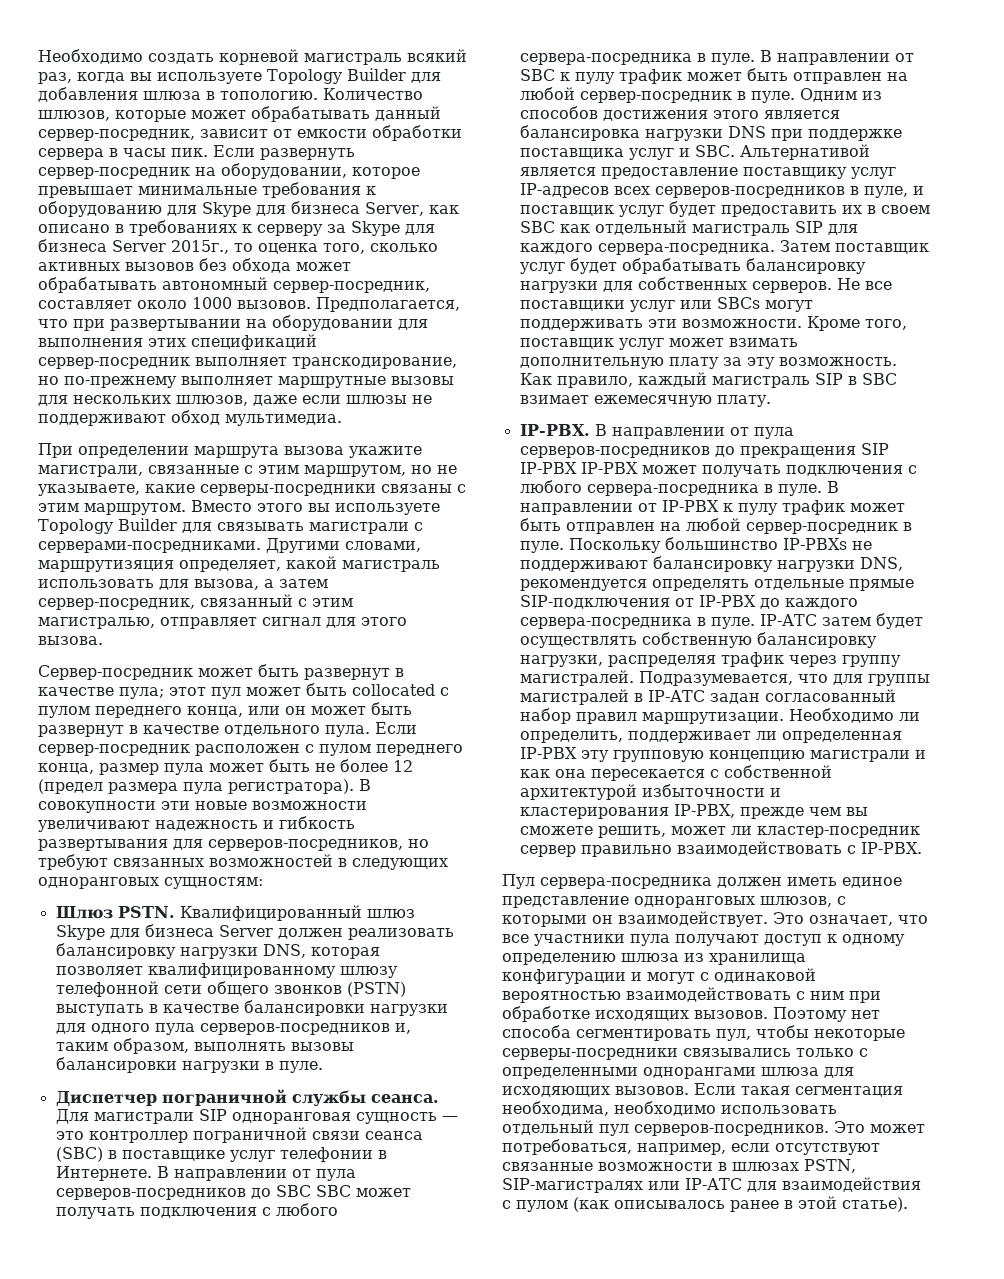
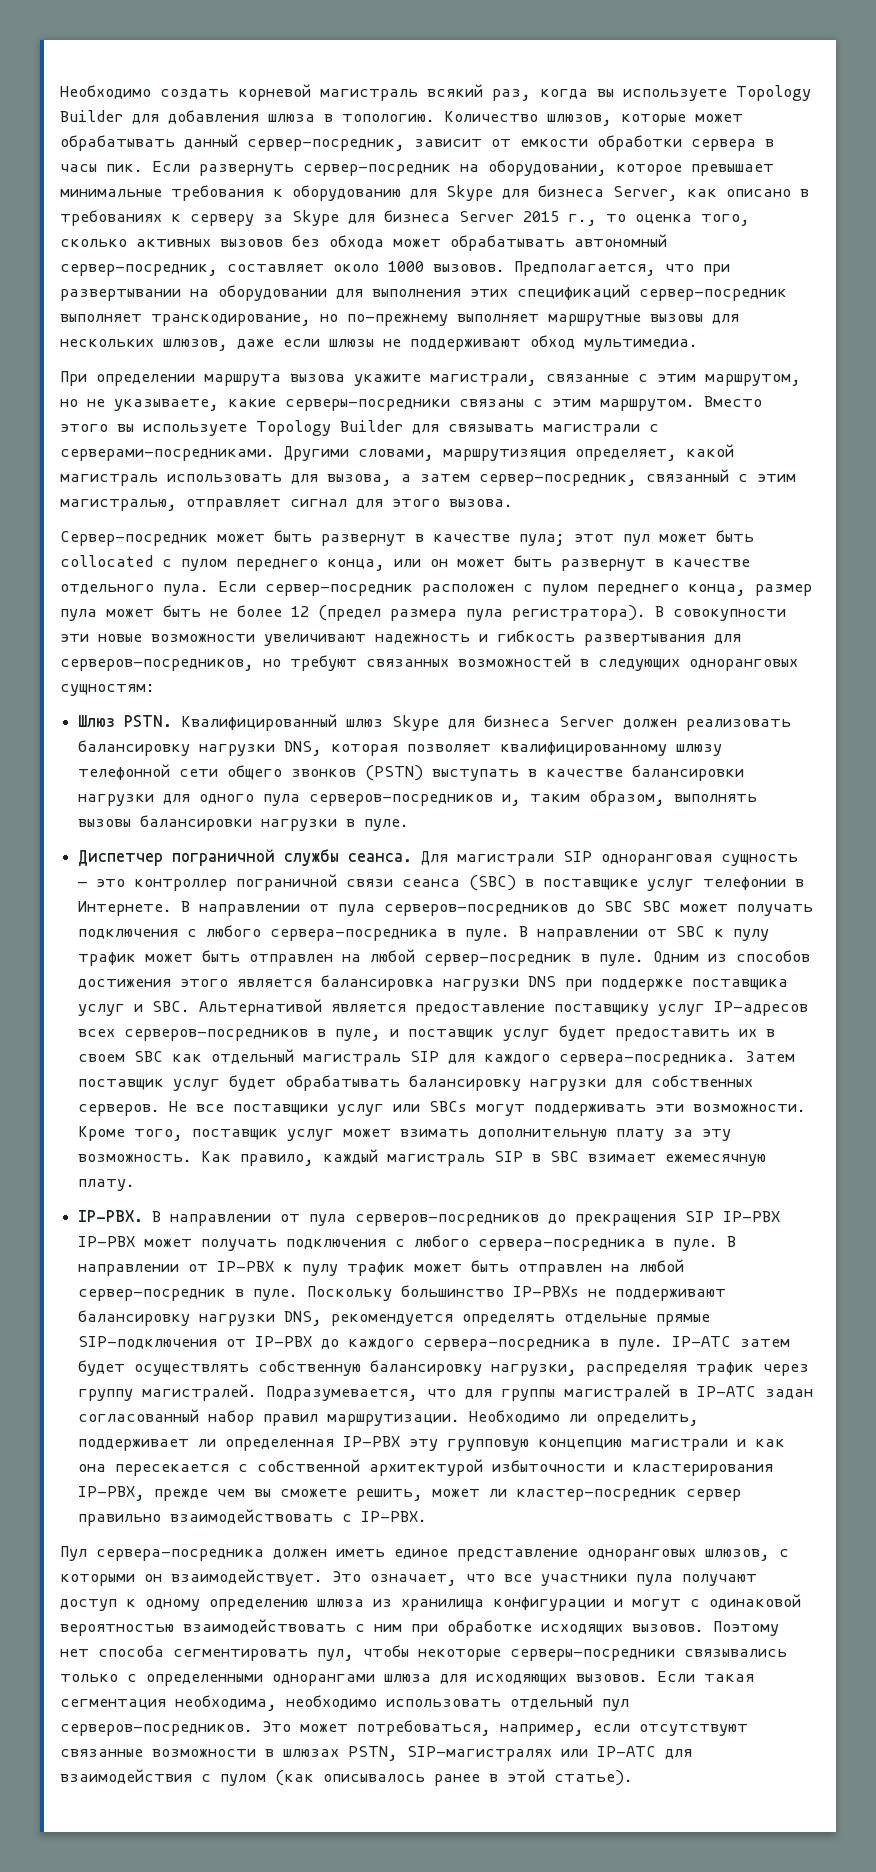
[171,240,229,254] 2015г., -> [523,211,597,226] 2015 г.,

